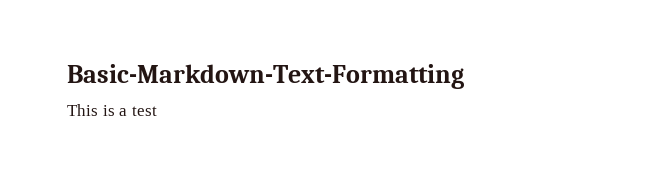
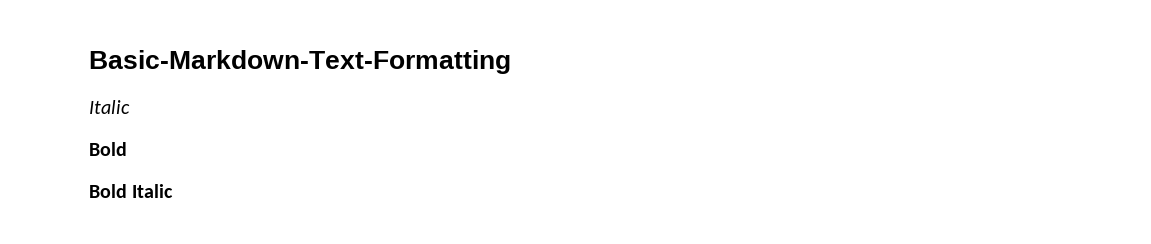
[67,104,157,116] This is a test -> [89,100,130,114] [89,142,127,156] [89,184,174,198] Italic // Bold // Bold Italic

